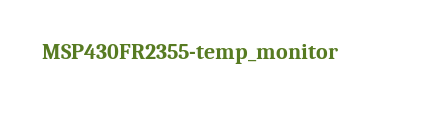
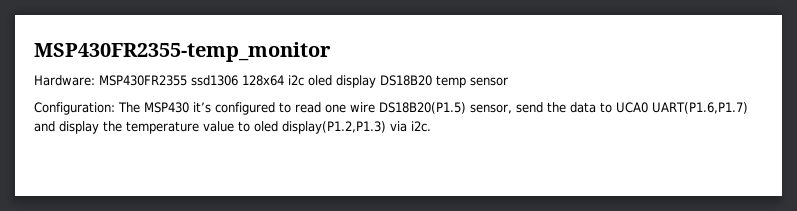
(338, 54) none -> [34,75,508,88] [34,102,748,115] [34,121,431,134] // Hardware: MSP430FR2355 ssd1306 128x64 i2c oled display DS18B20 temp sensor // Configuration: The MSP430 it’s configured to read one wire DS18B20(P1.5) sensor, send the data to UCA0 UART(P1.6,P1.7) and display the temperature value to oled display(P1.2,P1.3) via i2c.

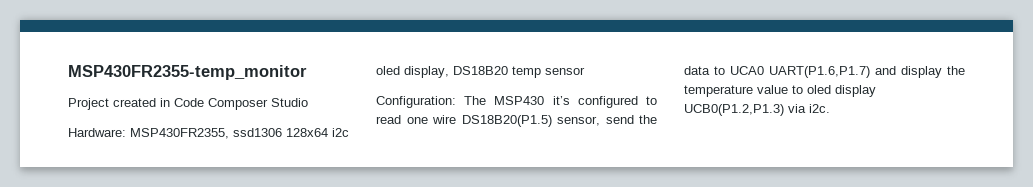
(331, 52) none -> [68,98,308,110] // Project created in Code Composer Studio
[99,75,187,86] MSP430FR2355 -> [130,128,229,139] MSP430FR2355,
[336,75,376,88] display -> [404,66,449,78] display,
[282,121,386,134] display(P1.2,P1.3) -> [835,85,876,97] [684,104,784,116] display UCB0(P1.2,P1.3)

